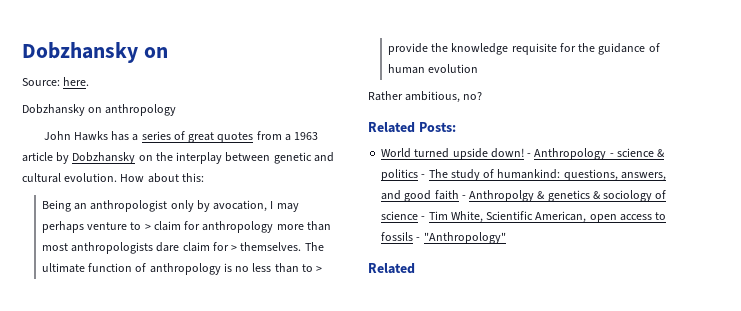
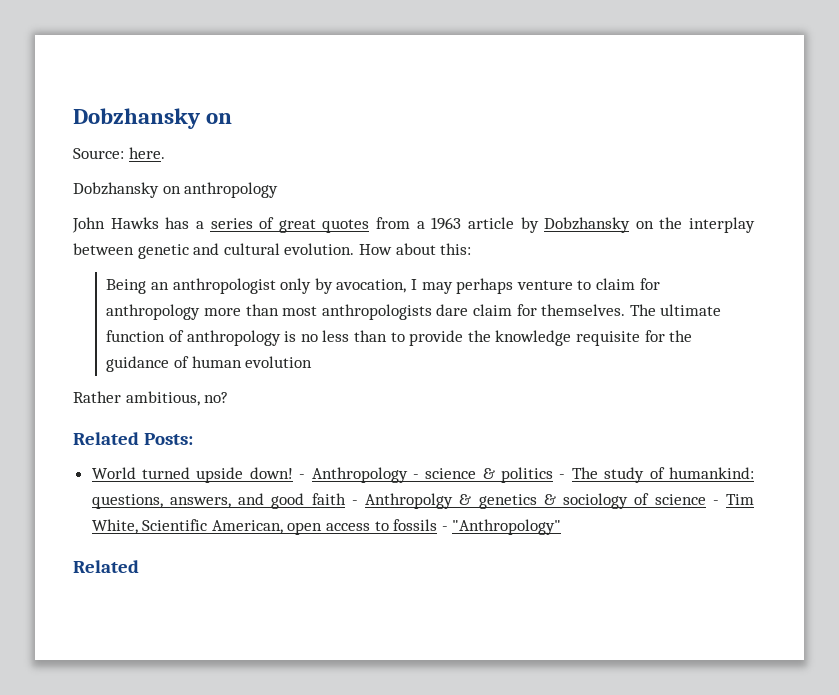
[144,224,151,230] > -> (592, 285) none
[231,245,238,251] > -> (537, 310) none
[316,266,323,272] > -> (405, 337) none

